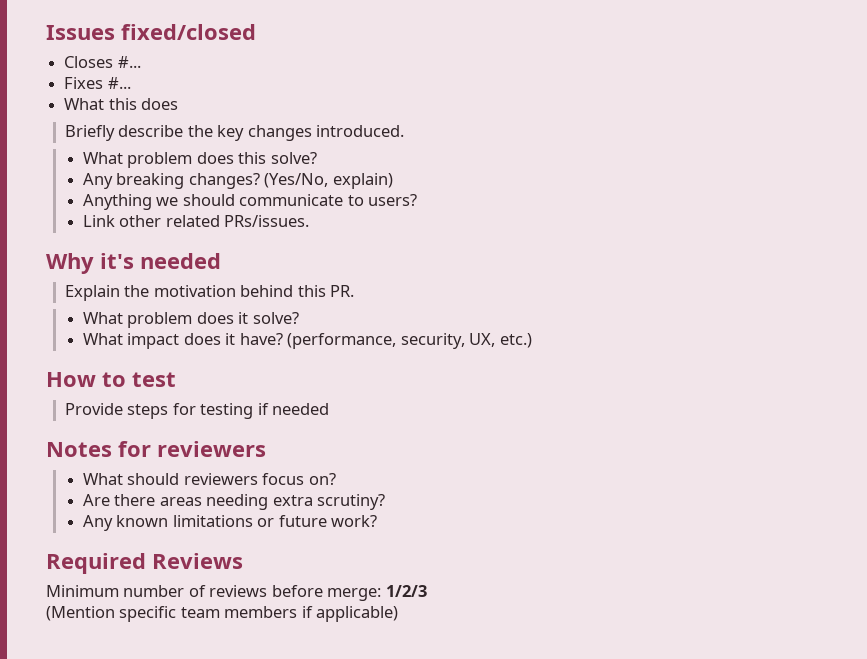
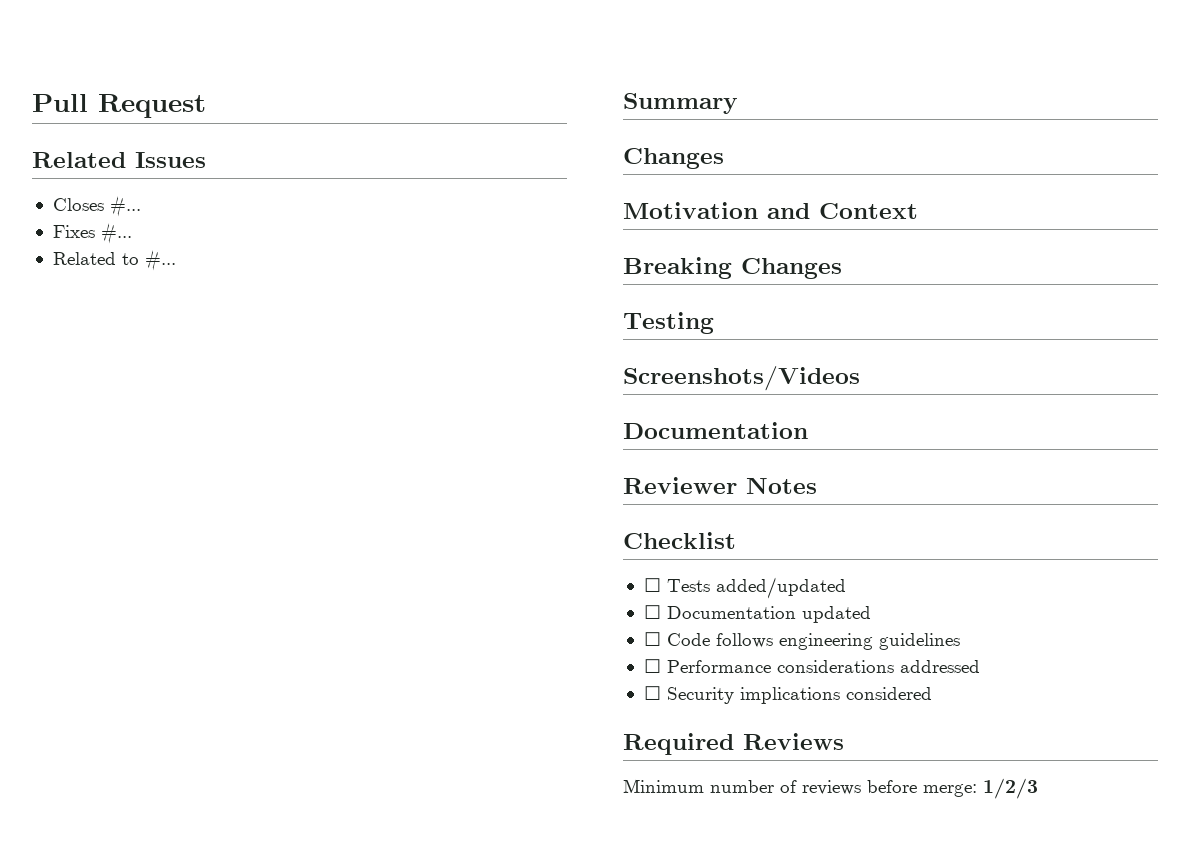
(46, 32) none -> [32,94,206,118] [32,152,126,168] Pull Request // Related
[121,24,256,40] fixed/closed -> (206, 160) none
[64,98,179,110] [64,125,405,141] [82,152,317,168] [82,173,393,189] [82,194,418,210] [82,215,310,227] [46,253,221,274] [64,285,355,301] [82,312,299,328] [82,333,532,349] [46,372,176,387] [64,403,330,419] [46,441,266,457] [82,473,336,485] [82,494,386,510] [82,515,378,531] What this does // Briefly describe the key changes introduced. // What problem does this solve? // Any breaking changes? (Yes/No, explain) // Anything we should communicate to users? // Link other related PRs/issues. // Why it's needed // Explain the motivation behind this PR. // What problem does it solve? // What impact does it have? (performance, security, UX, etc.) // How to test // Provide steps for testing if needed // Notes for reviewers // What should reviewers focus on? // Are there areas needing extra scrutiny? // Any known limitations or future work? -> [52,250,176,271] [623,93,738,114] [623,148,724,169] [623,202,918,219] [623,257,842,279] [623,312,714,334] [623,366,860,391] [623,422,808,439] [623,477,817,494] [623,532,736,549] [643,577,846,599] [643,605,871,623] [643,632,960,650] [643,659,980,673] [643,686,932,704] Related to #... // Summary // Changes // Motivation and Context // Breaking Changes // Testing // Screenshots/Videos // Documentation // Reviewer Notes // Checklist // ☐ Tests added/updated // ☐ Documentation updated // ☐ Code follows engineering guidelines // ☐ Performance considerations addressed // ☐ Security implications considered
[46,606,399,622] // (Mention specific team members if applicable) -> (1038, 788) none

